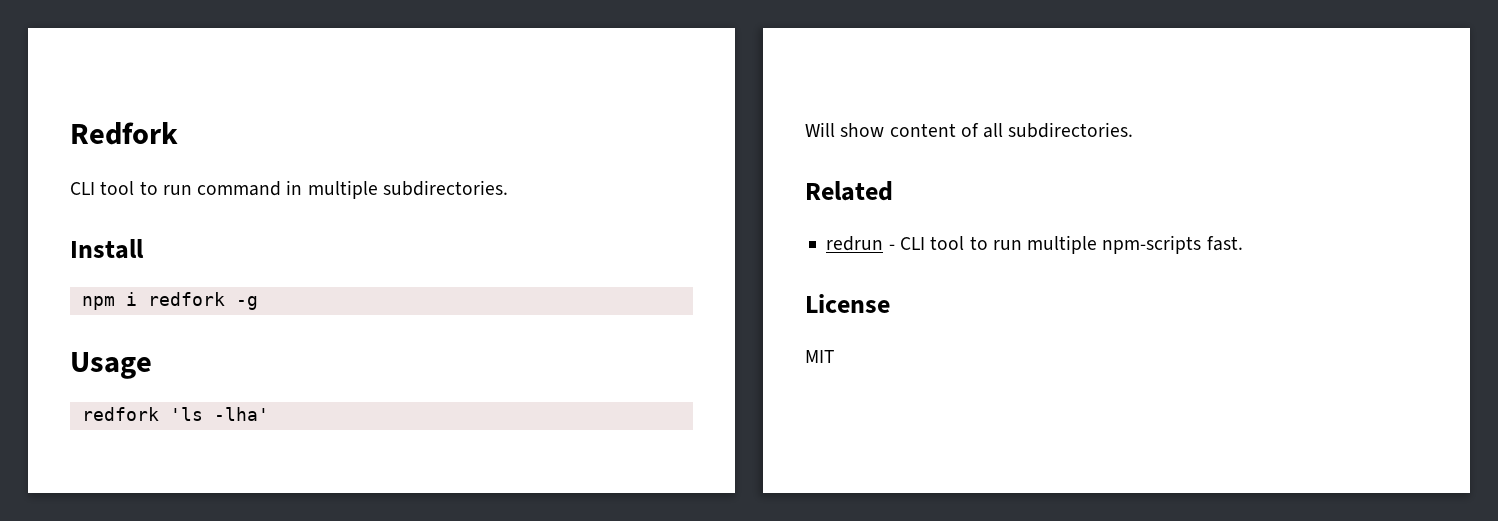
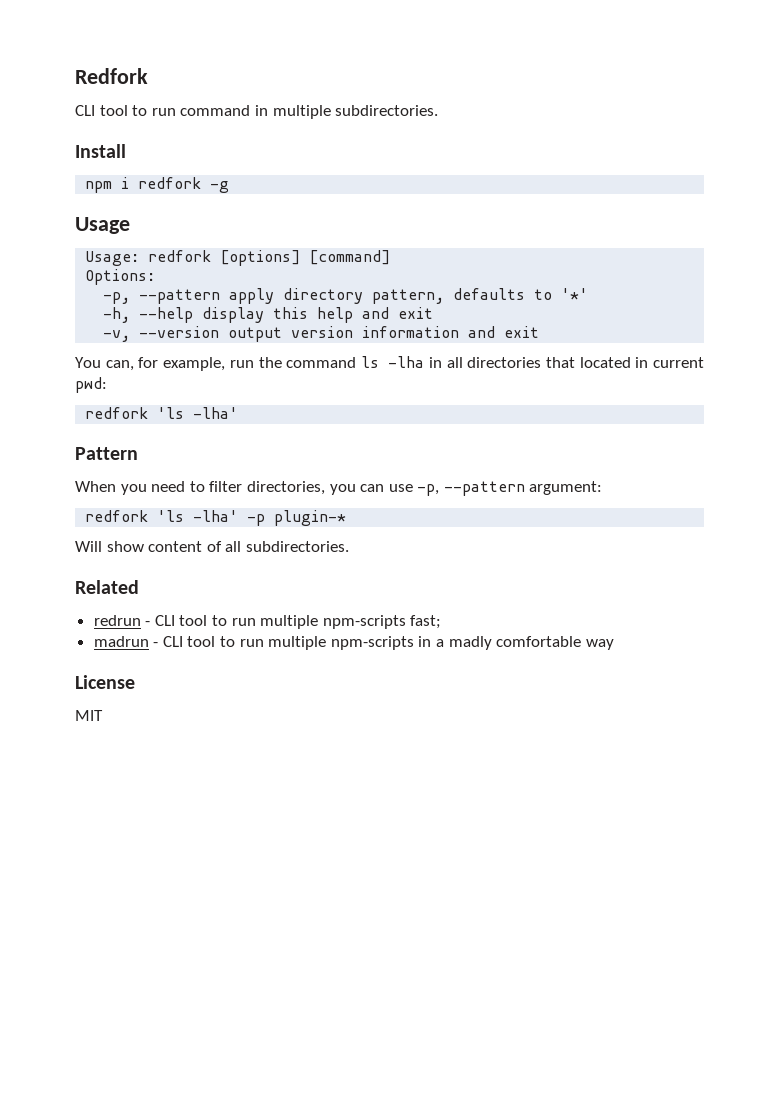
[81,407,269,421] redfork 'ls -lha' -> [85,250,391,266] [85,269,156,285] [103,288,589,304] [103,307,434,323] [103,326,540,342] [75,356,704,371] [75,377,107,393] [85,407,239,419] [75,447,138,460] [75,481,603,496] [85,510,347,526] Usage: redfork [options] [command] // Options: // -p, --pattern apply directory pattern, defaults to '*' // -h, --help display this help and exit // -v, --version output version information and exit // You can, for example, run the command ls -lha in all directories that located in current pwd: // redfork 'ls -lha' // Pattern // When you need to filter directories, you can use -p, --pattern argument: // redfork 'ls -lha' -p plugin-*
[1206,236,1243,251] fast. -> [410,615,442,629] [93,636,614,650] fast; // madrun - CLI tool to run multiple npm-scripts in a madly comfortable way

